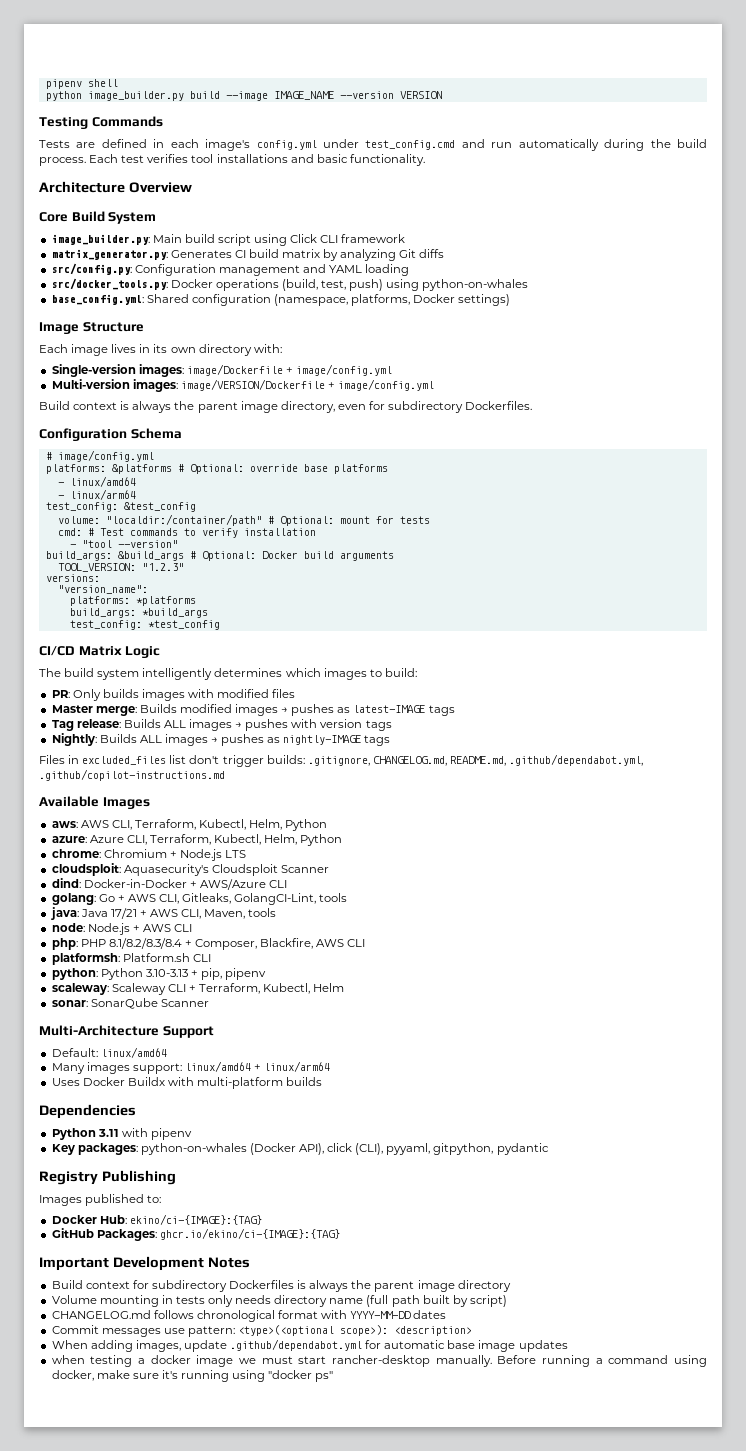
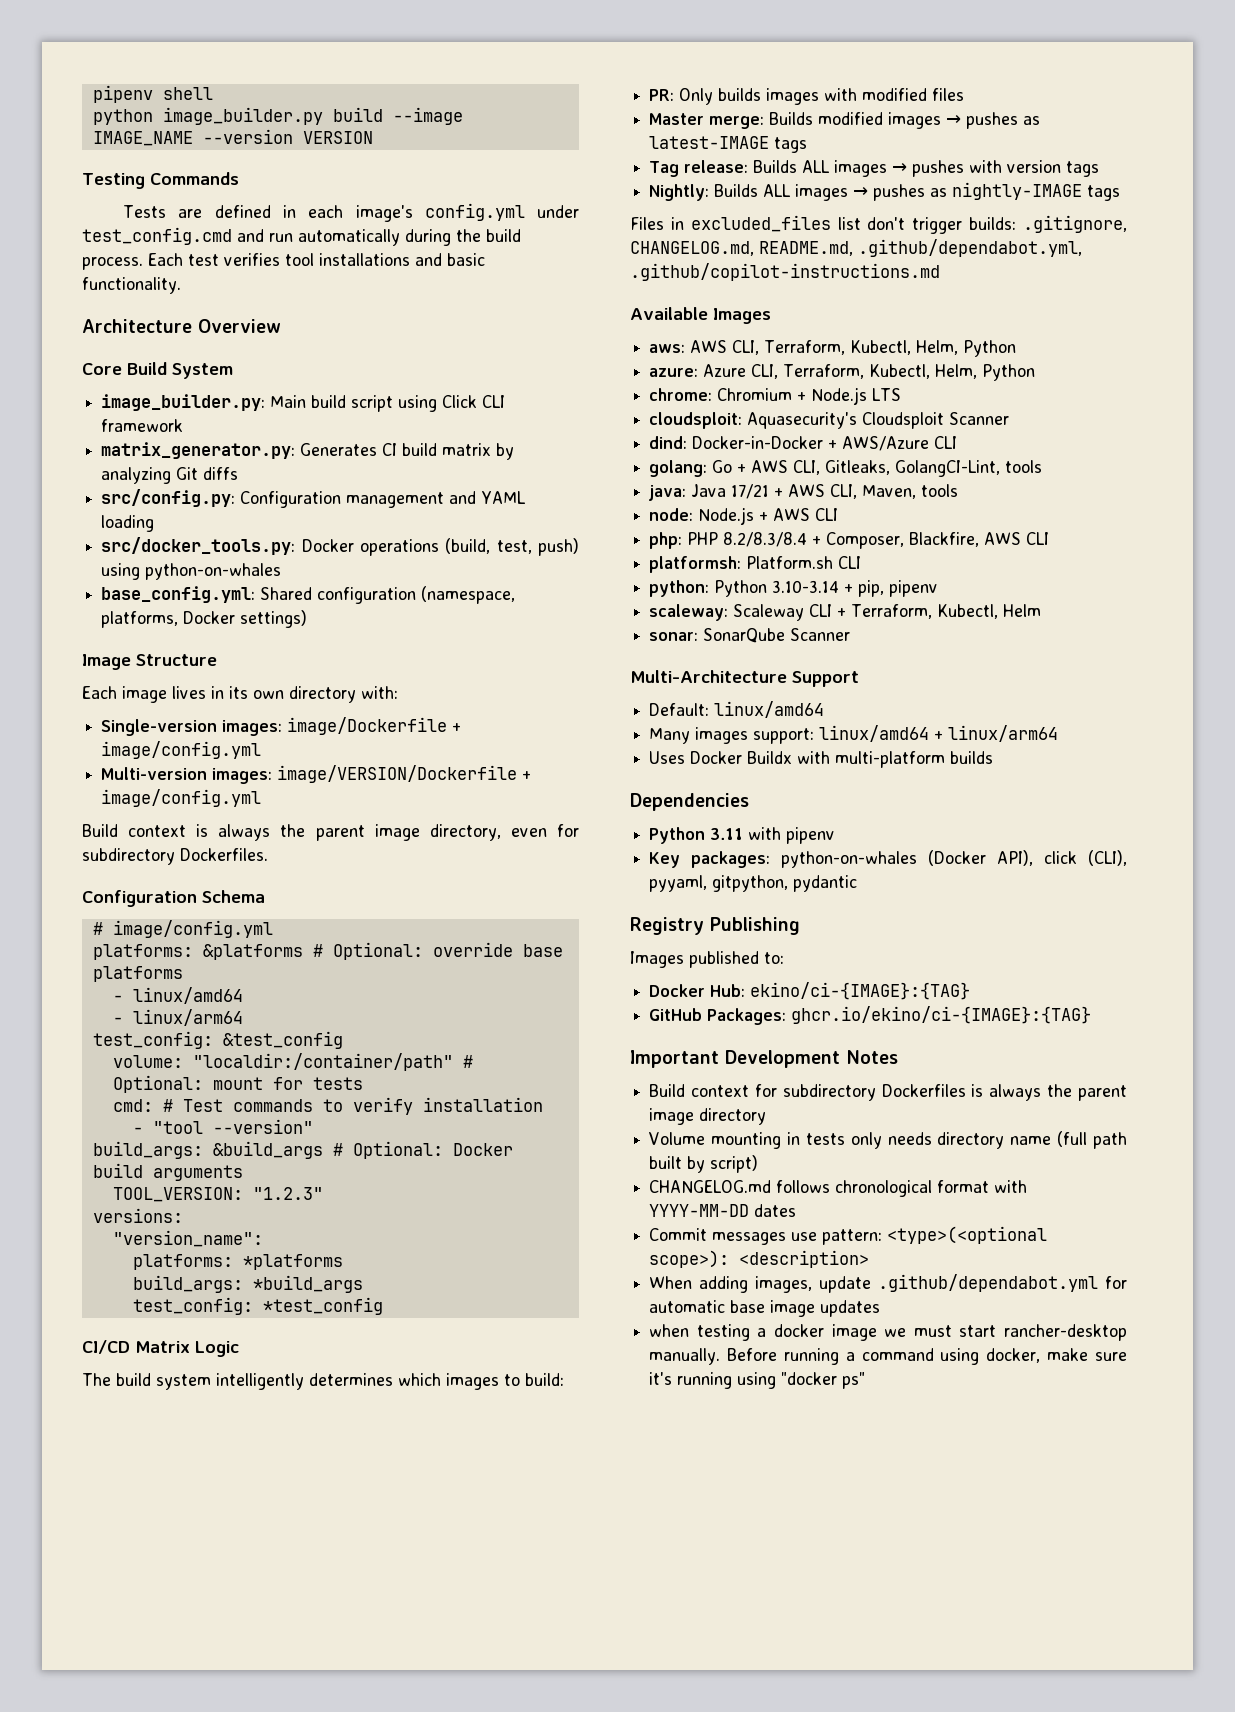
[108,938,182,949] 8.1/8.2/8.3/8.4 -> [723,532,808,547] 8.2/8.3/8.4
[145,969,188,977] 3.10-3.13 -> [772,580,840,593] 3.10-3.14

